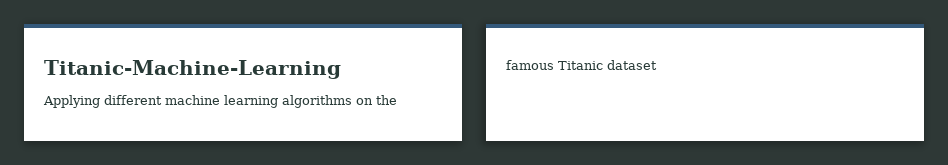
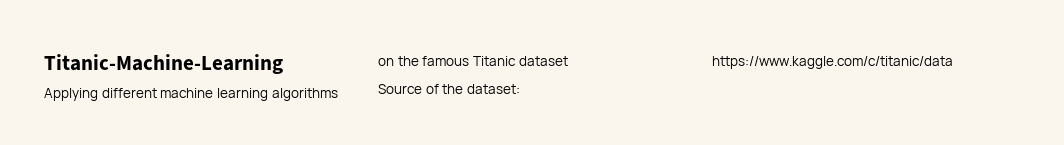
(657, 65) none -> [378,84,520,94] [712,56,953,69] // Source of the dataset: https://www.kaggle.com/c/titanic/data

